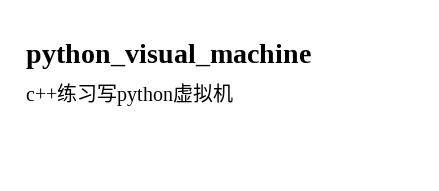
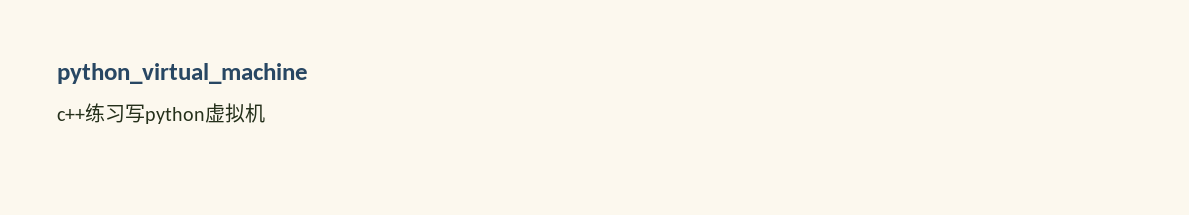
[26,44,311,69] python_visual_machine -> [57,63,308,84] python_virtual_machine

